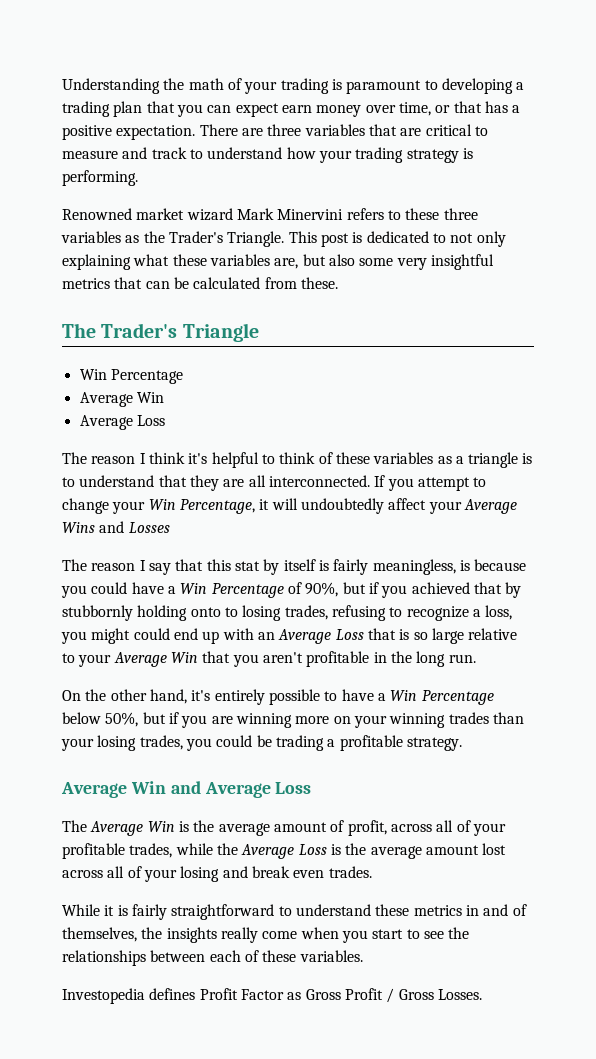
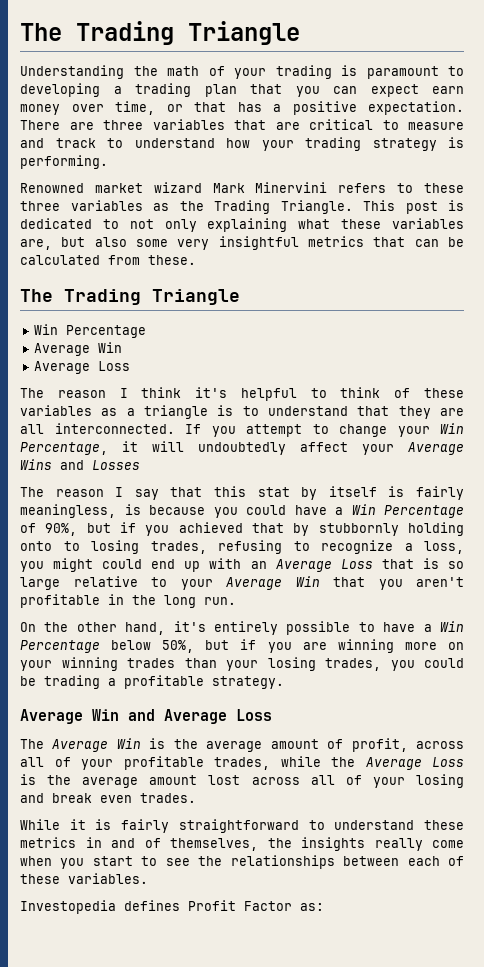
(62, 86) none -> [20,21,300,45] The Trading Triangle //
[168,231,223,243] Trader's -> [214,200,270,214] Trading
[101,323,178,338] Trader's -> [64,289,141,305] Trading
[287,988,482,1003] as Gross Profit / Gross Losses. -> [300,903,324,911] as:

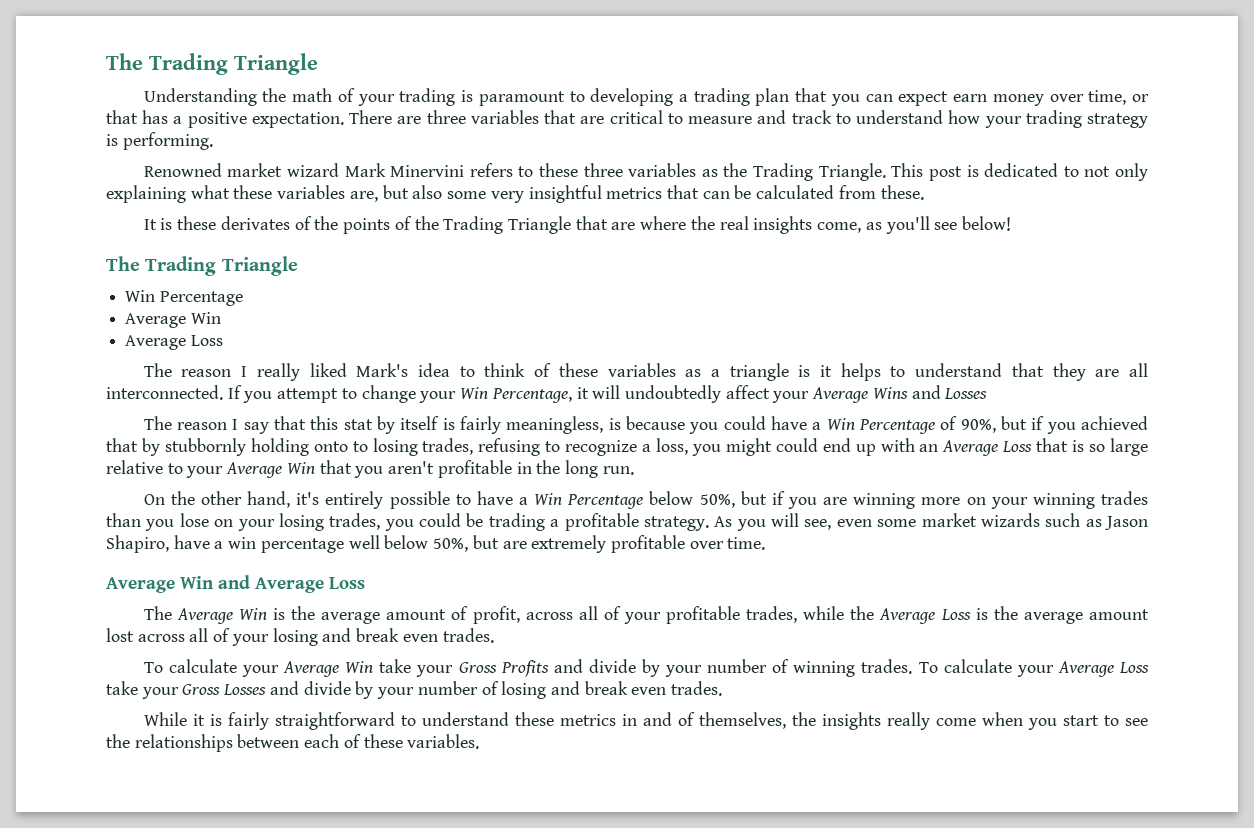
(196, 260) none -> [143,216,1011,234] // It is these derivates of the points of the Trading Triangle that are where the real insights come, as you'll see below!
[141,387,297,401] think it's helpful -> [256,363,450,381] really liked Mark's idea
(234, 410) none -> [820,363,881,381] it helps
(217, 663) none -> [145,513,234,531] you lose on
(284, 682) none -> [714,513,1148,531] [106,535,766,553] As you will see, even some market wizards such as Jason Shapiro, have a win percentage well below 50%, but are extremely profitable over time.
(196, 798) none -> [143,659,1150,677] [106,681,723,699] // To calculate your Average Win take your Gross Profits and divide by your number of winning trades. To calculate your Average Loss take your Gross Losses and divide by your number of losing and break even trades.
[20,900,324,914] // Investopedia defines Profit Factor as: -> (480, 741) none

